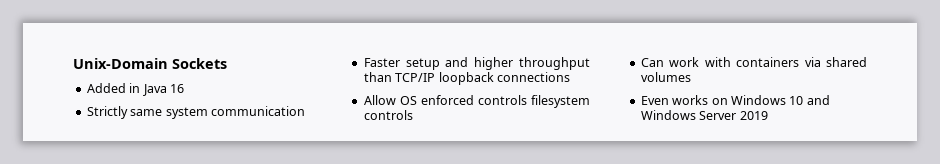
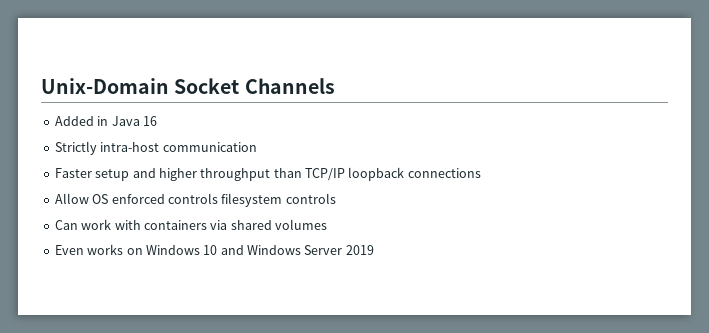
[172,58,227,69] Sockets -> [174,78,335,94] Socket Channels
[130,107,208,119] same system -> [100,142,160,152] intra-host

